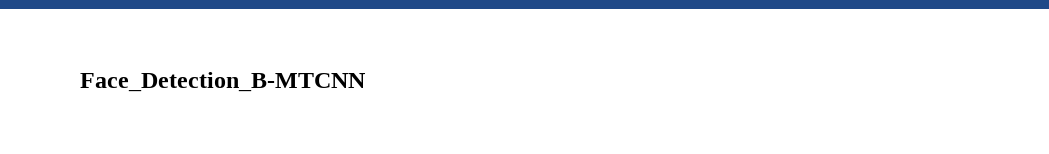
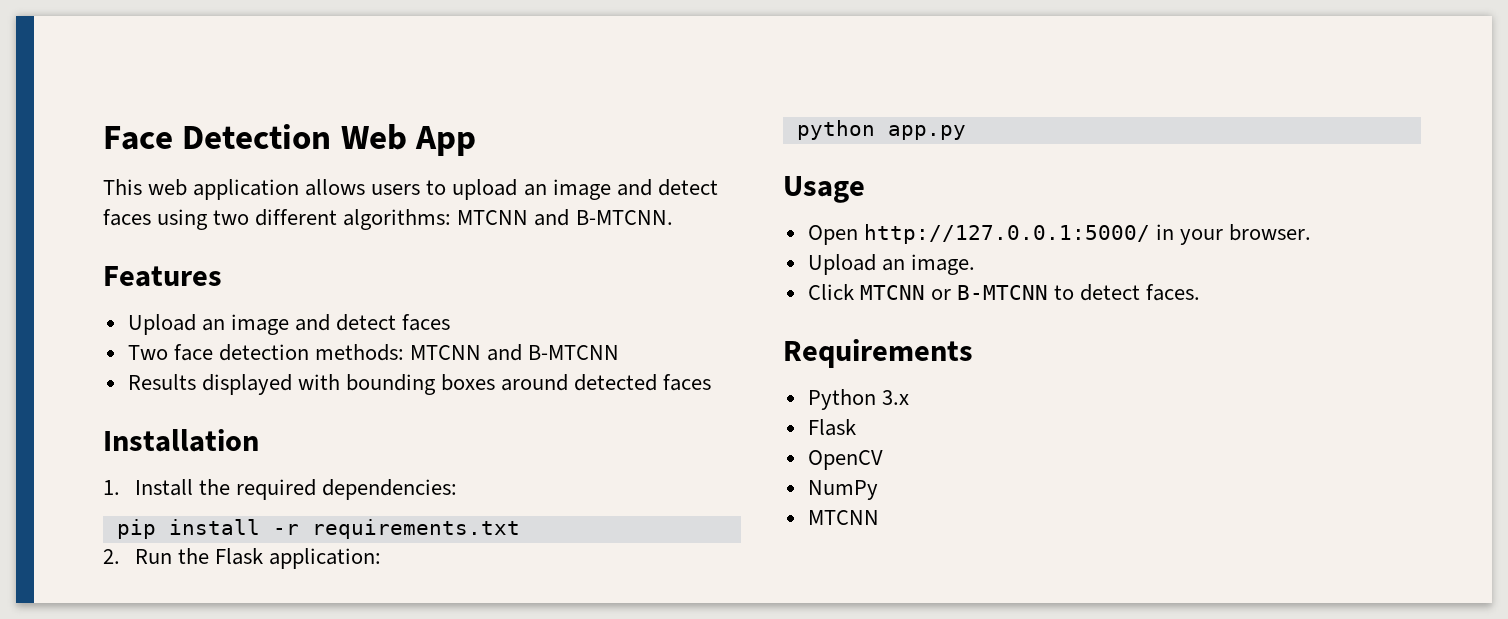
[80,72,366,92] Face_Detection_B-MTCNN -> [103,124,477,156] [103,179,718,200] [103,209,673,230] [103,266,222,287] [127,314,451,335] [127,344,620,361] [127,374,712,395] [103,429,259,452] [103,479,458,500] [116,519,520,539] [103,548,382,569] [796,120,966,140] [783,176,865,203] [807,224,1312,245] [807,254,975,275] [807,284,1201,301] [783,339,973,368] [807,389,909,410] [807,419,856,436] [807,450,883,470] [807,480,878,500] [807,510,879,525] Face Detection Web App // This web application allows users to upload an image and detect faces using two different algorithms: MTCNN and B-MTCNN. // Features // Upload an image and detect faces // Two face detection methods: MTCNN and B-MTCNN // Results displayed with bounding boxes around detected faces // Installation // 1. Install the required dependencies: // pip install -r requirements.txt // 2. Run the Flask application: // python app.py // Usage // Open http://127.0.0.1:5000/ in your browser. // Upload an image. // Click MTCNN or B-MTCNN to detect faces. // Requirements // Python 3.x // Flask // OpenCV // NumPy // MTCNN

